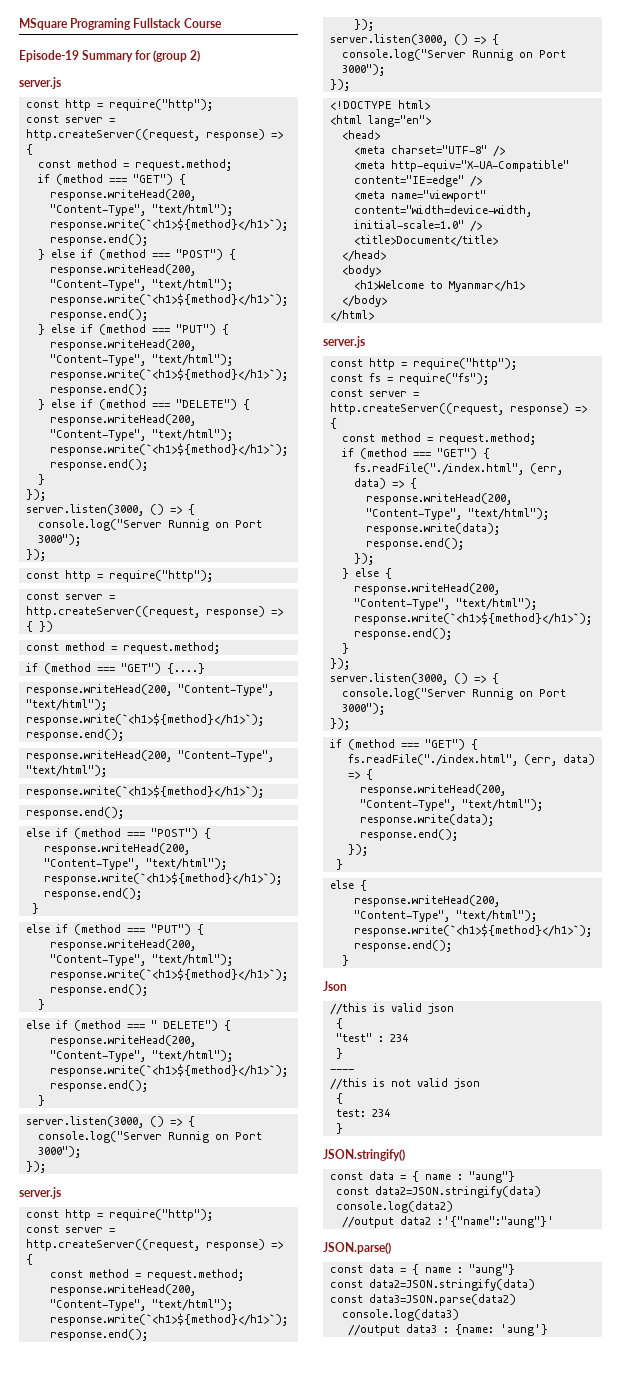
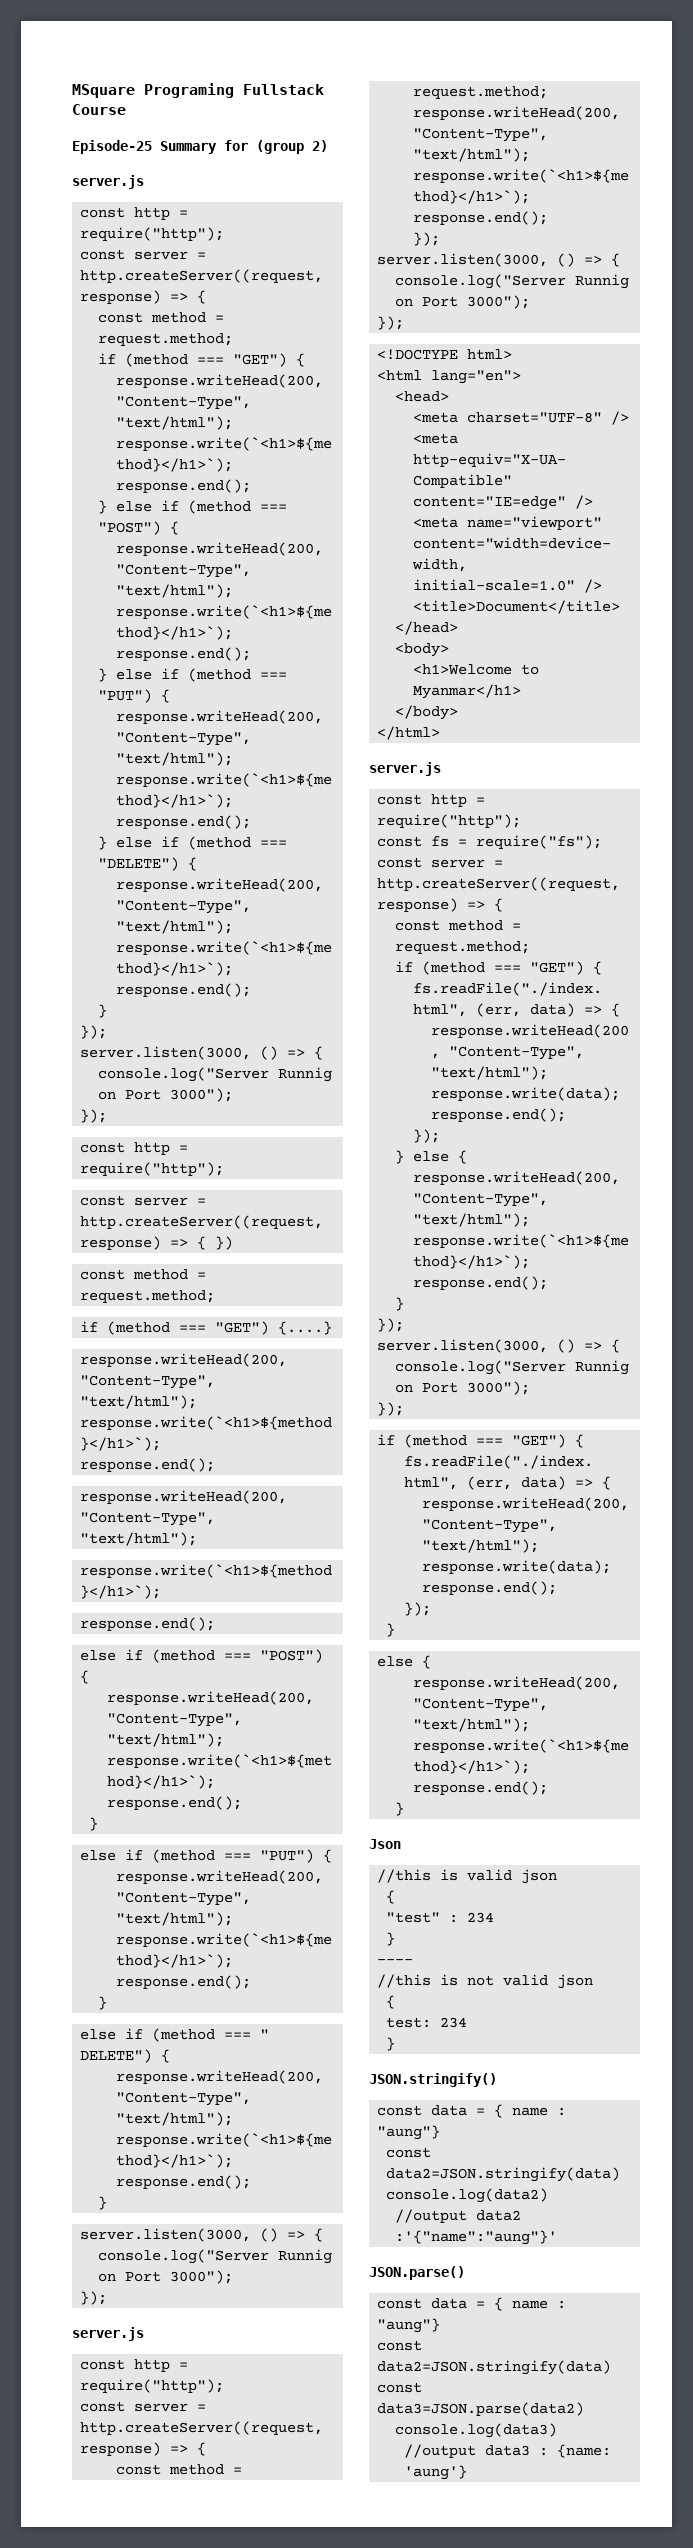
[19,50,79,62] Episode-19 -> [72,140,152,154] Episode-25

